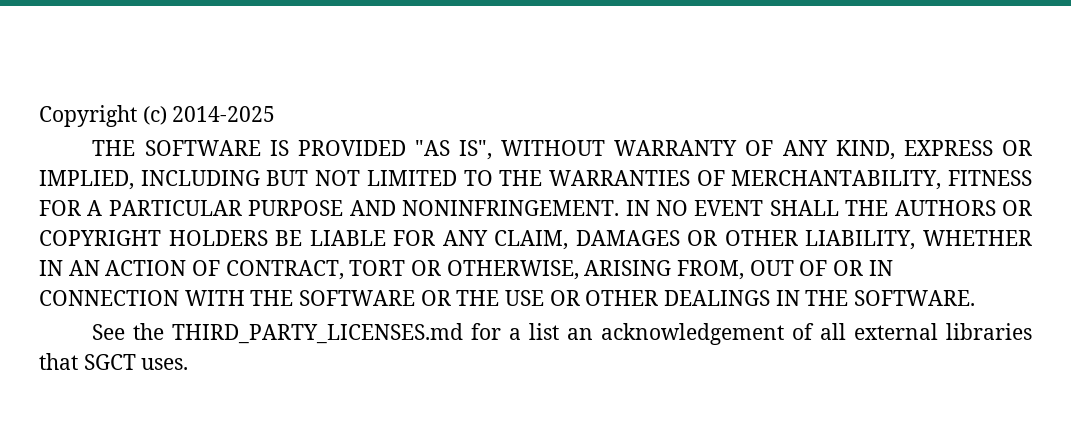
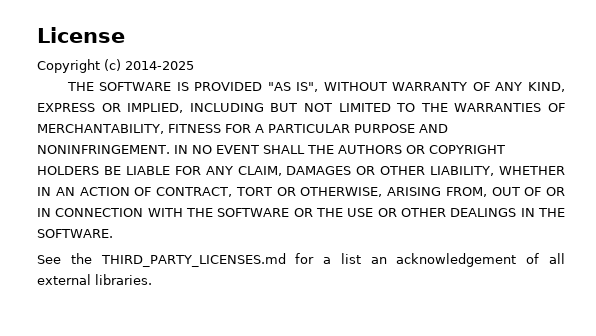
(39, 116) none -> [37,27,125,43] License //
[945,323,1032,340] [39,353,189,370] libraries that SGCT uses. -> [95,274,152,285] libraries.

